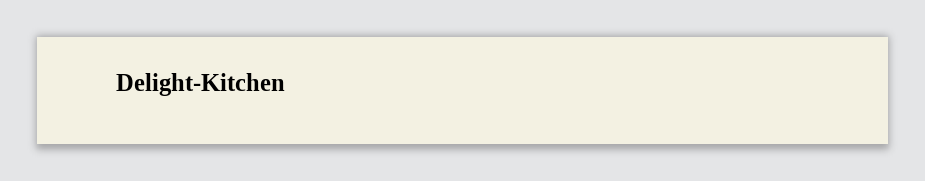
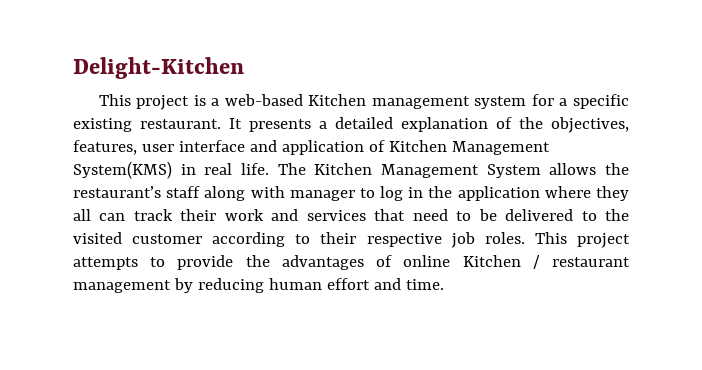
(285, 84) none -> [98,94,629,110] [73,117,629,133] [73,140,550,155] [73,161,629,179] [73,186,629,201] [73,209,629,221] [73,232,630,248] [73,255,630,270] [73,278,444,293] // This project is a web-based Kitchen management system for a specific existing restaurant. It presents a detailed explanation of the objectives, features, user interface and application of Kitchen Management System(KMS) in real life. The Kitchen Management System allows the restaurant’s staff along with manager to log in the application where they all can track their work and services that need to be delivered to the visited customer according to their respective job roles. This project attempts to provide the advantages of online Kitchen / restaurant management by reducing human effort and time.

